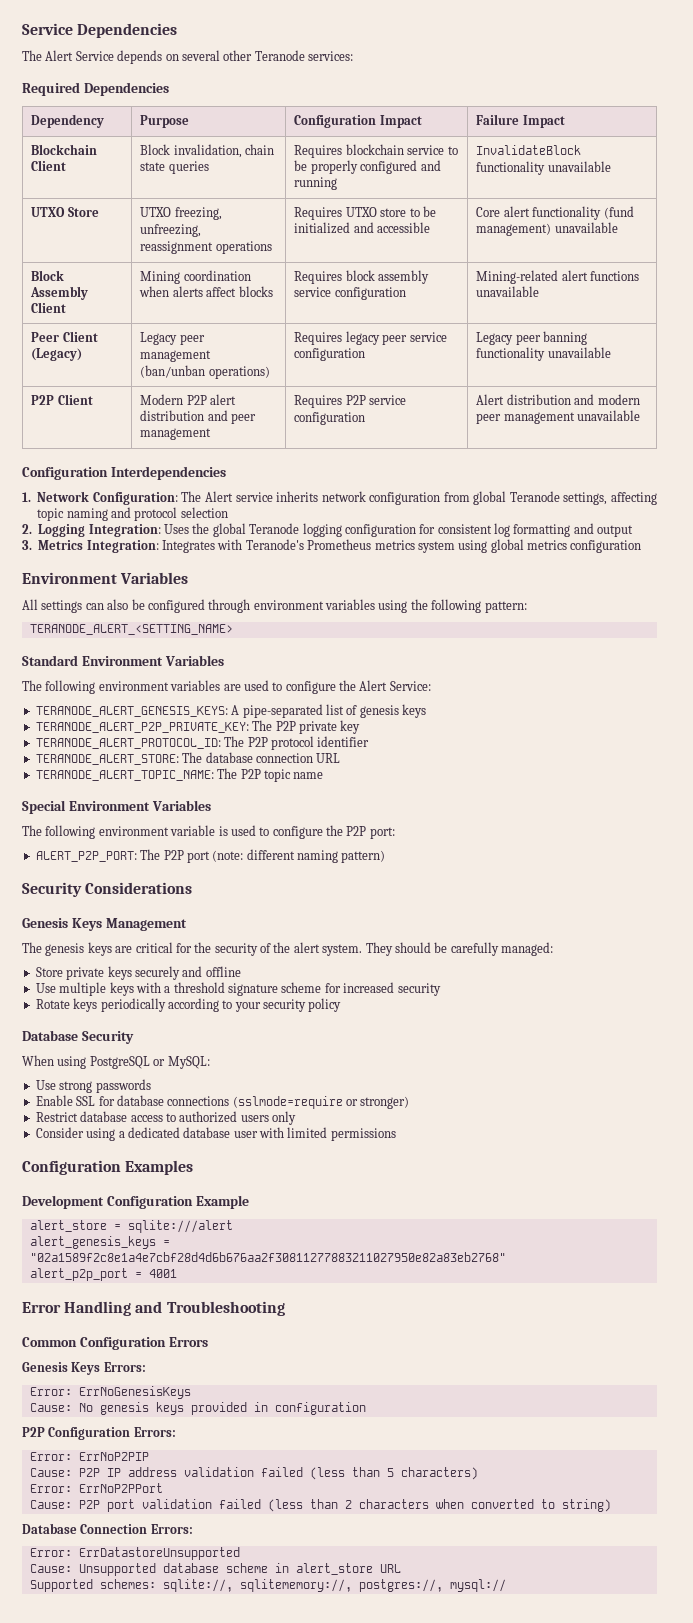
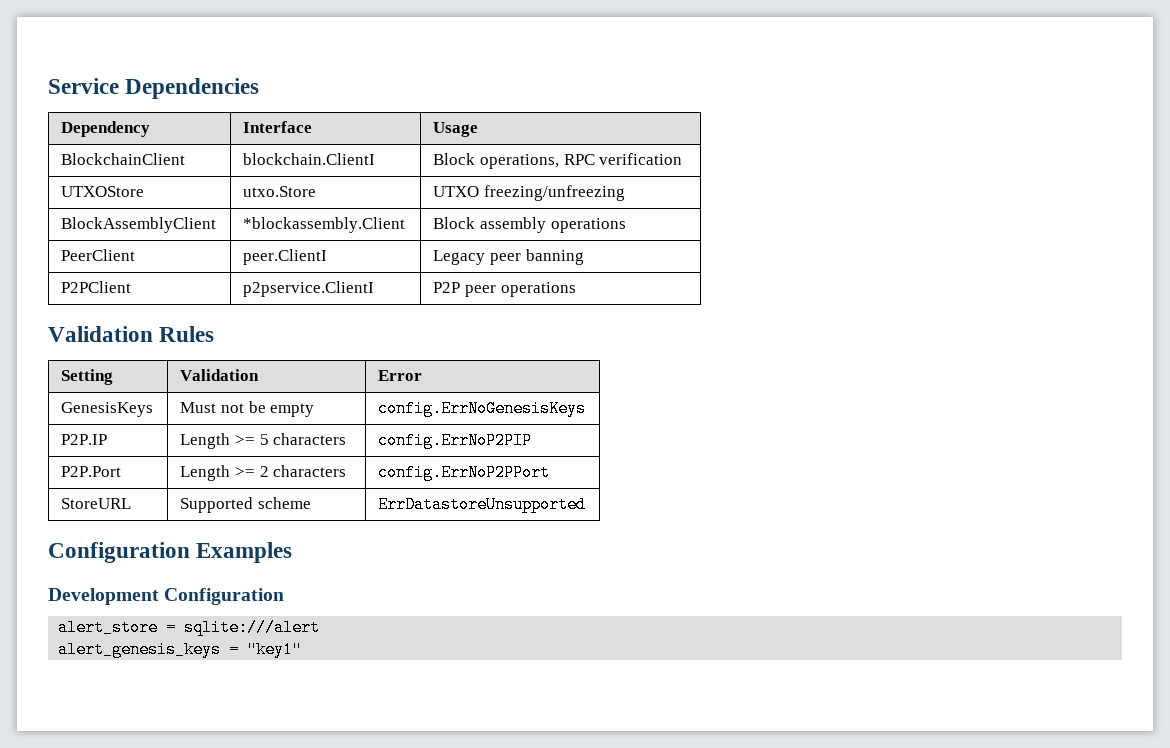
[22,50,353,64] [22,82,169,96] [31,114,105,128] [140,115,190,128] [294,115,422,128] [476,114,565,128] [31,144,98,155] [31,160,67,171] [140,144,275,158] [140,161,209,174] [294,144,458,158] [294,160,441,174] [294,177,338,190] [476,145,582,155] [476,161,611,175] [31,207,99,217] [140,207,222,220] [140,224,202,237] [140,241,272,254] [294,206,436,220] [294,222,431,234] [476,206,634,220] [476,222,618,236] [31,270,65,281] [30,286,89,300] [31,302,67,313] [140,270,251,284] [139,286,273,297] [294,270,430,284] [294,287,406,300] [476,270,640,284] [476,286,540,297] [31,331,98,342] [31,348,83,361] [140,332,205,345] [140,350,212,362] [140,365,270,379] [294,331,447,345] [294,348,366,361] [476,331,588,345] [476,347,611,361] [31,394,93,405] [140,394,237,405] [140,410,257,424] [140,428,212,440] [294,395,407,408] [294,412,366,425] [476,394,640,405] [476,410,641,424] [22,466,226,480] [22,491,657,505] [37,507,228,521] [22,523,634,537] [22,539,642,553] [22,572,189,584] [22,599,527,613] [29,624,233,635] [22,655,224,666] [22,680,431,694] [35,704,426,718] [35,720,361,734] [35,736,370,750] [35,752,341,765] [35,768,324,782] [22,800,211,814] [22,825,395,839] [35,849,386,863] [22,882,193,897] [22,918,187,931] [22,942,553,956] [35,966,241,980] [35,982,441,996] [35,998,342,1012] [22,1030,134,1044] [22,1055,210,1069] [35,1079,151,1093] [35,1095,410,1109] [35,1111,296,1125] [35,1127,396,1141] // The Alert Service depends on several other Teranode services: // Required Dependencies // Dependency | Purpose | Configuration Impact | Failure Impact // Blockchain Client | Block invalidation, chain state queries | Requires blockchain service to be properly configured and running | InvalidateBlock functionality unavailable // UTXO Store | UTXO freezing, unfreezing, reassignment operations | Requires UTXO store to be initialized and accessible | Core alert functionality (fund management) unavailable // Block Assembly Client | Mining coordination when alerts affect blocks | Requires block assembly service configuration | Mining-related alert functions unavailable // Peer Client (Legacy) | Legacy peer management (ban/unban operations) | Requires legacy peer service configuration | Legacy peer banning functionality unavailable // P2P Client | Modern P2P alert distribution and peer management | Requires P2P service configuration | Alert distribution and modern peer management unavailable // Configuration Interdependencies // 1. Network Configuration: The Alert service inherits network configuration from global Teranode settings, affecting topic naming and protocol selection // 2. Logging Integration: Uses the global Teranode logging configuration for consistent log formatting and output // 3. Metrics Integration: Integrates with Teranode's Prometheus metrics system using global metrics configuration // Environment Variables // All settings can also be configured through environment variables using the following pattern: // TERANODE_ALERT_<SETTING_NAME> // Standard Environment Variables // The following environment variables are used to configure the Alert Service: // TERANODE_ALERT_GENESIS_KEYS: A pipe-separated list of genesis keys // TERANODE_ALERT_P2P_PRIVATE_KEY: The P2P private key // TERANODE_ALERT_PROTOCOL_ID: The P2P protocol identifier // TERANODE_ALERT_STORE: The database connection URL // TERANODE_ALERT_TOPIC_NAME: The P2P topic name // Special Environment Variables // The following environment variable is used to configure the P2P port: // ALERT_P2P_PORT: The P2P port (note: different naming pattern) // Security Considerations // Genesis Keys Management // The genesis keys are critical for the security of the alert system. They should be carefully managed: // Store private keys securely and offline // Use multiple keys with a threshold signature scheme for increased security // Rotate keys periodically according to your security policy // Database Security // When using PostgreSQL or MySQL: // Use strong passwords // Enable SSL for database connections (sslmode=require or stronger) // Restrict database access to authorized users only // Consider using a dedicated database user with limited permissions -> [61,121,151,137] [243,121,313,133] [433,122,479,137] [61,153,186,165] [243,153,376,165] [433,153,683,169] [61,186,145,197] [243,186,317,197] [433,185,625,201] [61,217,217,233] [243,217,406,233] [433,217,626,233] [61,249,136,261] [243,249,328,265] [433,249,584,265] [61,281,132,293] [243,281,375,297] [433,282,576,297] [48,326,215,342] [61,369,114,385] [180,369,260,381] [378,370,423,381] [61,402,154,417] [180,401,315,417] [378,400,587,417] [61,434,108,445] [180,433,347,449] [378,432,533,449] [61,466,122,477] [180,465,347,481] [378,464,551,481] [61,498,132,509] [180,497,311,513] [378,496,587,513] // Dependency | Interface | Usage // BlockchainClient | blockchain.ClientI | Block operations, RPC verification // UTXOStore | utxo.Store | UTXO freezing/unfreezing // BlockAssemblyClient | *blockassembly.Client | Block assembly operations // PeerClient | peer.ClientI | Legacy peer banning // P2PClient | p2pservice.ClientI | P2P peer operations // Validation Rules // Setting | Validation | Error // GenesisKeys | Must not be empty | config.ErrNoGenesisKeys // P2P.IP | Length >= 5 characters | config.ErrNoP2PIP // P2P.Port | Length >= 2 characters | config.ErrNoP2PPort // StoreURL | Supported scheme | ErrDatastoreUnsupported
[195,1195,249,1209] Example -> (285, 596) none
[29,1252,506,1262] [29,1268,177,1281] [22,1301,285,1316] [22,1337,208,1350] [22,1362,146,1375] [29,1386,191,1399] [29,1402,366,1415] [22,1427,176,1440] [29,1452,149,1461] [29,1467,478,1480] [29,1483,163,1493] [29,1499,611,1512] [22,1523,193,1534] [29,1547,240,1560] [29,1563,401,1576] [29,1579,506,1592] "02a1589f2c8e1a4e7cbf28d4d6b676aa2f30811277883211027950e82a83eb2768" // alert_p2p_port = 4001 // Error Handling and Troubleshooting // Common Configuration Errors // Genesis Keys Errors: // Error: ErrNoGenesisKeys // Cause: No genesis keys provided in configuration // P2P Configuration Errors: // Error: ErrNoP2PIP // Cause: P2P IP address validation failed (less than 5 characters) // Error: ErrNoP2PPort // Cause: P2P port validation failed (less than 2 characters when converted to string) // Database Connection Errors: // Error: ErrDatastoreUnsupported // Cause: Unsupported database scheme in alert_store URL // Supported schemes: sqlite://, sqlitememory://, postgres://, mysql:// -> [247,641,303,658] "key1"

